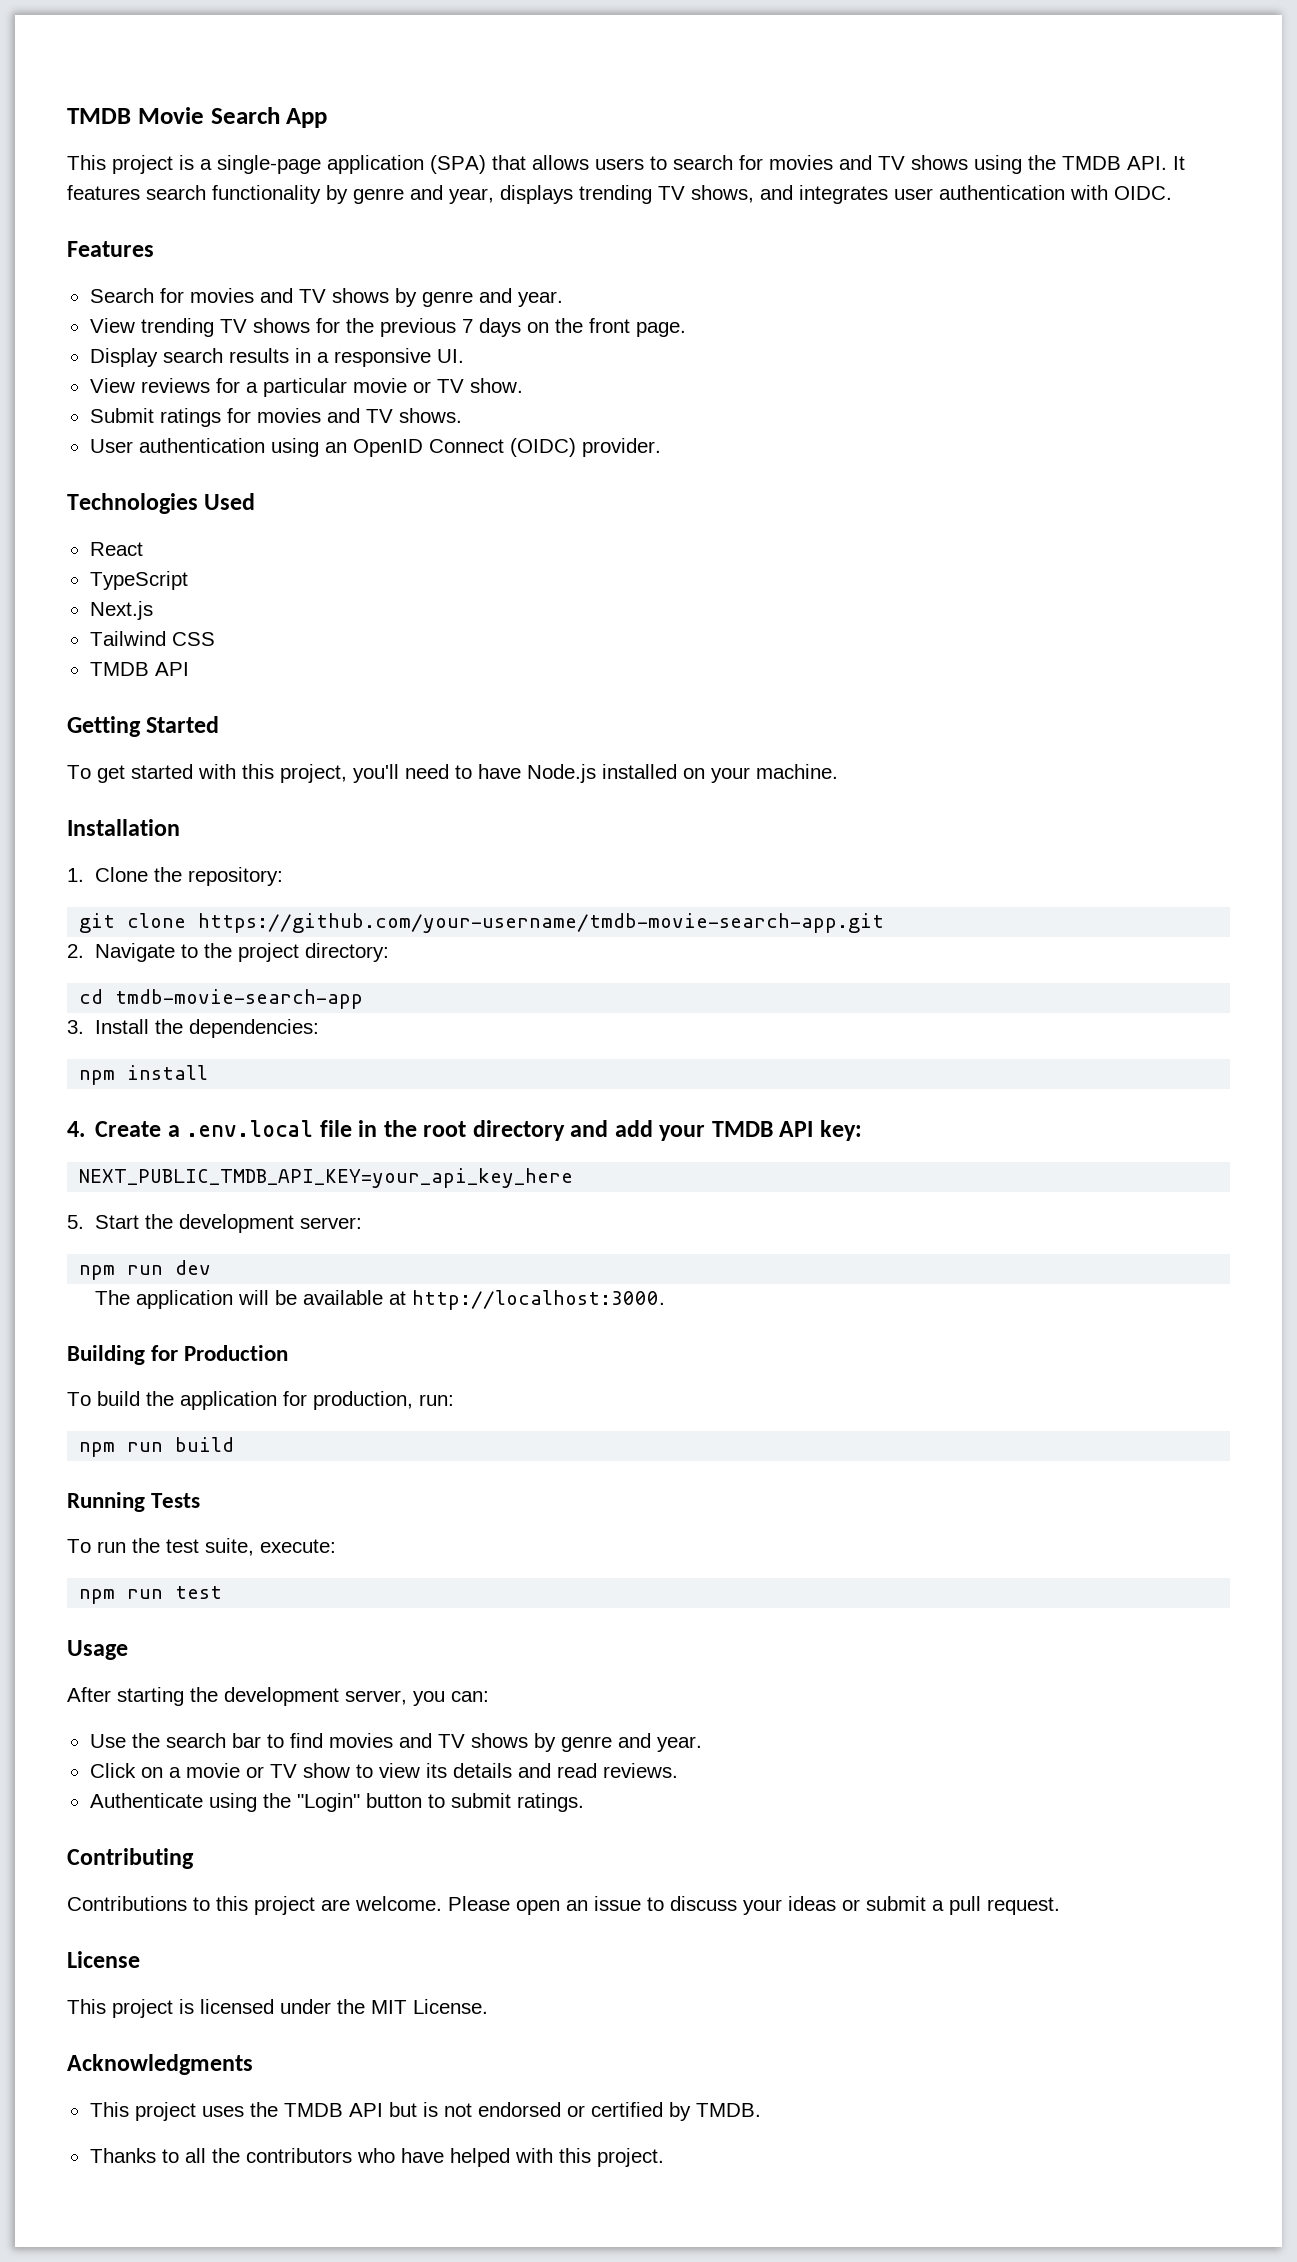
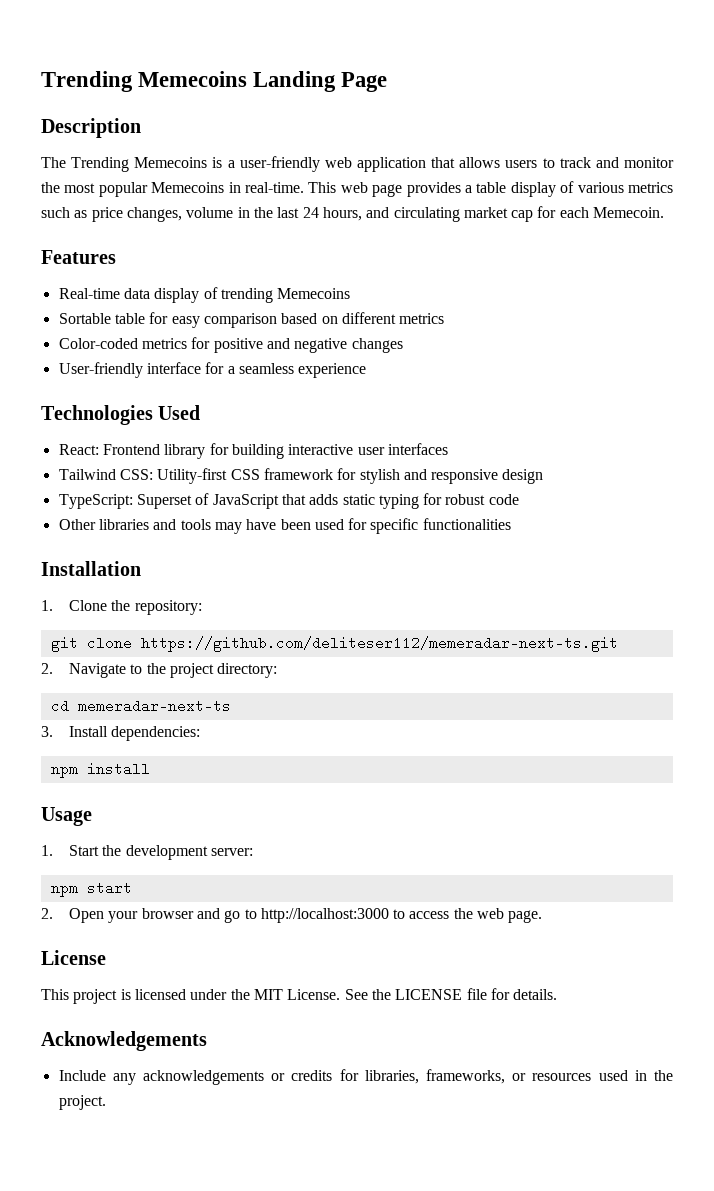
[67,107,328,128] [67,155,1185,174] [67,185,1172,204] [67,241,154,257] [89,288,563,307] [89,318,686,337] [89,348,464,367] [89,378,523,397] [89,408,462,427] [89,438,661,457] [67,493,256,514] [89,542,143,556] [89,571,188,590] [89,601,153,620] TMDB Movie Search App // This project is a single-page application (SPA) that allows users to search for movies and TV shows using the TMDB API. It features search functionality by genre and year, displays trending TV shows, and integrates user authentication with OIDC. // Features // Search for movies and TV shows by genre and year. // View trending TV shows for the previous 7 days on the front page. // Display search results in a responsive UI. // View reviews for a particular movie or TV show. // Submit ratings for movies and TV shows. // User authentication using an OpenID Connect (OIDC) provider. // Technologies Used // React // TypeScript // Next.js -> [41,71,388,92] [41,118,141,138] [41,156,674,172] [41,181,673,197] [41,206,665,222] [41,250,116,264] [58,287,351,303] [58,312,445,328] [58,337,403,353] [58,362,367,378] [41,405,201,425] [58,443,448,459] Trending Memecoins Landing Page // Description // The Trending Memecoins is a user-friendly web application that allows users to track and monitor the most popular Memecoins in real-time. This web page provides a table display of various metrics such as price changes, volume in the last 24 hours, and circulating market cap for each Memecoin. // Features // Real-time data display of trending Memecoins // Sortable table for easy comparison based on different metrics // Color-coded metrics for positive and negative changes // User-friendly interface for a seamless experience // Technologies Used // React: Frontend library for building interactive user interfaces
(166, 638) none -> [119,468,228,484] CSS: Utility-first
[89,662,189,676] [67,716,220,737] [67,764,838,783] // TMDB API // Getting Started // To get started with this project, you'll need to have Node.js installed on your machine. -> [263,468,544,484] [58,493,519,509] [58,518,511,534] framework for stylish and responsive design // TypeScript: Superset of JavaScript that adds static typing for robust code // Other libraries and tools may have been used for specific functionalities
[198,913,885,933] https://github.com/your-username/tmdb-movie-search-app.git -> [140,636,618,652] https://github.com/deliteser112/memeradar-next-ts.git
[115,989,364,1009] tmdb-movie-search-app -> [77,699,231,713] memeradar-next-ts
[155,1019,184,1034] the -> (108, 731) none
[67,1120,862,1141] [79,1168,574,1188] [67,1215,84,1229] 4. Create a .env.local file in the root directory and add your TMDB API key: // NEXT_PUBLIC_TMDB_API_KEY=your_api_key_here // 5. -> [41,807,92,826] [41,845,53,856] Usage // 1.
[127,1260,212,1275] [95,1290,666,1310] [67,1345,289,1365] [67,1391,454,1410] [79,1437,235,1457] [67,1492,201,1512] [67,1538,336,1556] [79,1586,223,1604] [67,1640,128,1660] [67,1687,489,1706] [89,1733,702,1752] [89,1763,678,1778] [89,1793,584,1812] [67,1848,194,1869] [67,1896,1060,1915] run dev // The application will be available at http://localhost:3000. // Building for Production // To build the application for production, run: // npm run build // Running Tests // To run the test suite, execute: // npm run test // Usage // After starting the development server, you can: // Use the search bar to find movies and TV shows by genre and year. // Click on a movie or TV show to view its details and read reviews. // Authenticate using the "Login" button to submit ratings. // Contributing // Contributions to this project are welcome. Please open an issue to discuss your ideas or submit a pull request. -> [86,881,132,895] [41,908,543,923] start // 2. Open your browser and go to http://localhost:3000 to access the web page.
[67,2054,253,2075] [89,2102,761,2121] [89,2148,591,2167] // Acknowledgments // This project uses the TMDB API but is not endorsed or certified by TMDB. // Thanks to all the contributors who have helped with this -> [344,988,558,1000] [41,1031,207,1051] [58,1069,673,1085] See the LICENSE file for details. // Acknowledgements // Include any acknowledgements or credits for libraries, frameworks, or resources used in the

